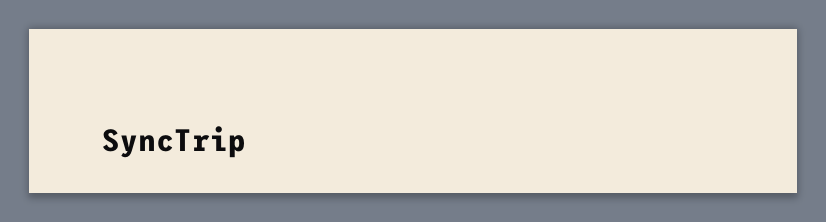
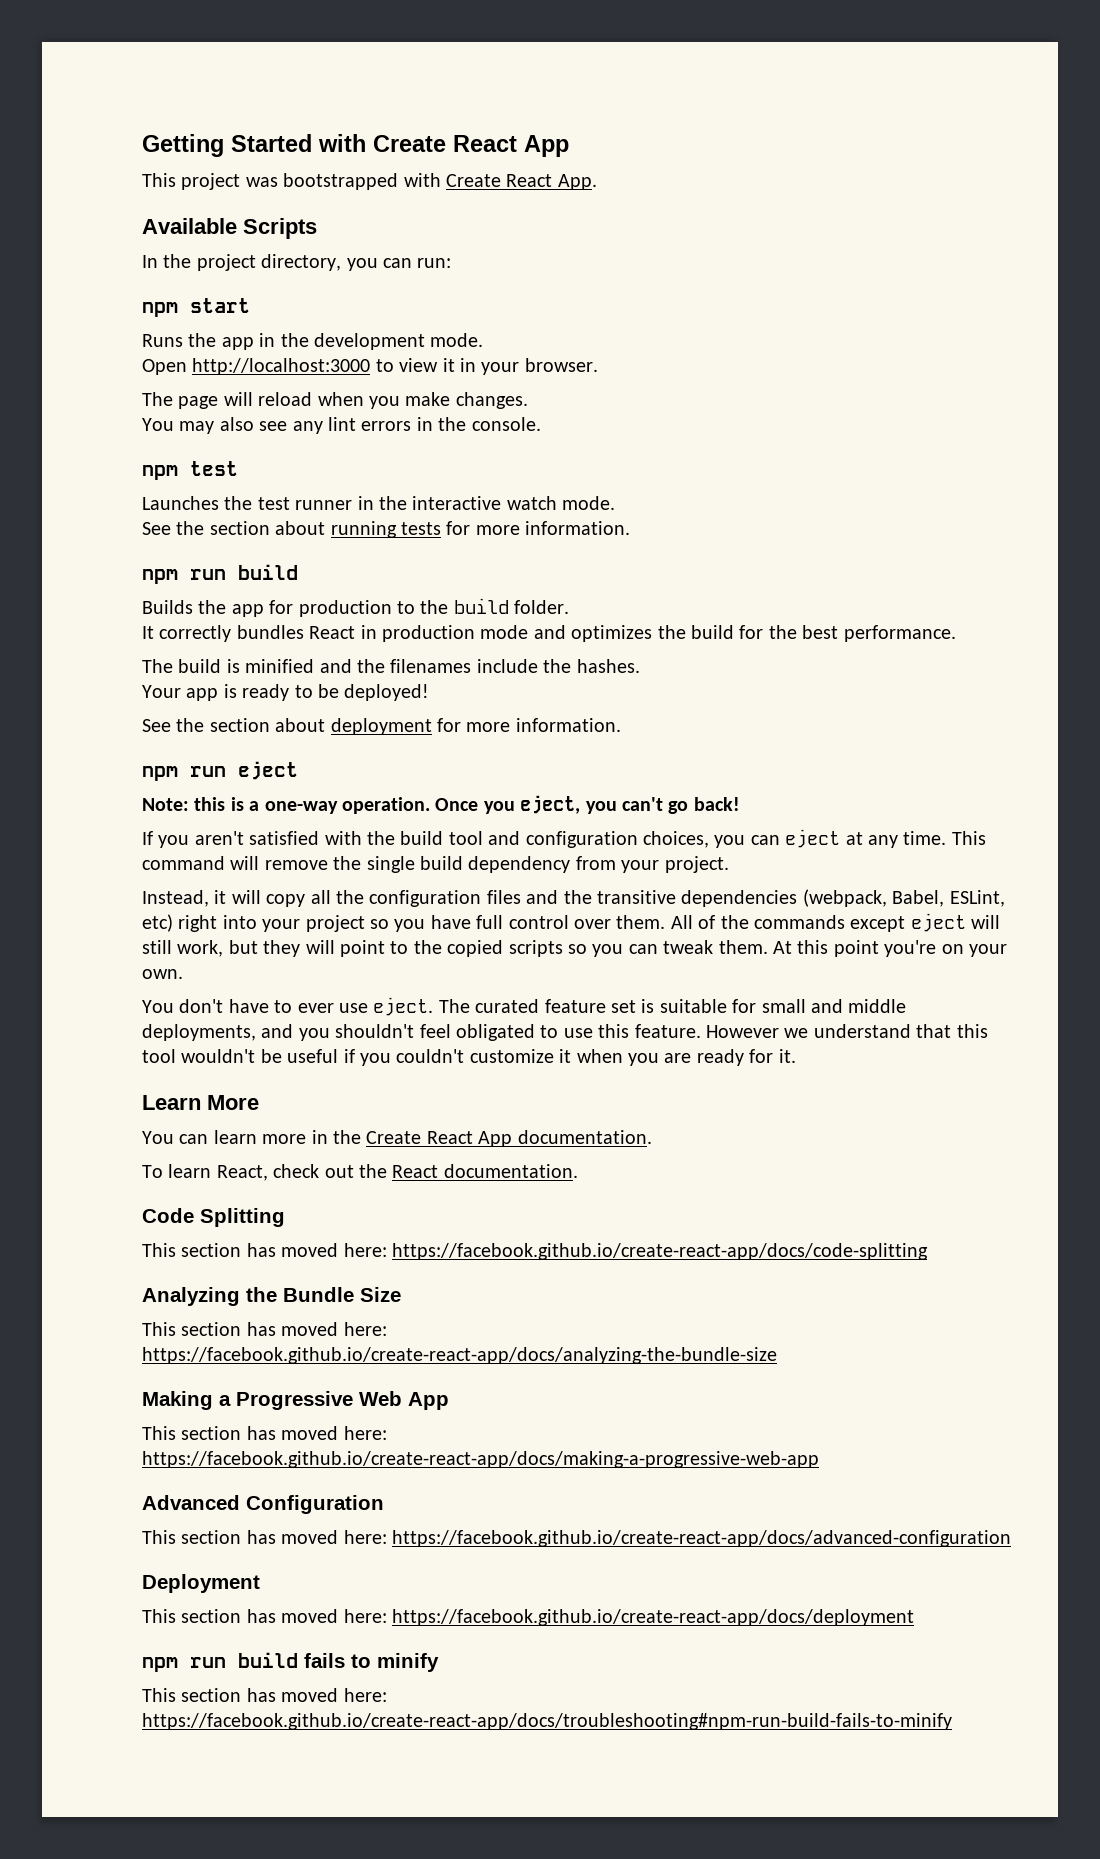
[102,126,246,158] SyncTrip -> [142,134,569,157] [142,173,597,190] [142,218,317,239] [142,254,452,271] [142,298,250,317] [142,333,484,350] [142,358,598,375] [142,392,528,409] [142,417,541,434] [142,461,238,480] [142,496,616,510] [142,521,631,538] [142,564,298,584] [142,598,570,617] [142,625,956,642] [142,659,640,673] [142,684,430,701] [142,718,621,735] [142,761,298,781] [142,795,740,814] [142,829,986,848] [142,856,729,873] [142,889,1005,907] [142,913,1001,932] [142,940,1007,957] [142,969,183,979] [142,997,907,1016] [142,1024,988,1041] [142,1049,796,1066] [142,1095,259,1110] [142,1130,652,1147] [142,1164,578,1181] [142,1208,285,1227] [142,1243,928,1260] [142,1287,401,1306] [142,1322,387,1336] [142,1347,777,1364] [142,1391,449,1410] [142,1426,387,1440] [142,1451,819,1468] [142,1495,384,1514] [142,1530,1011,1547] [142,1574,260,1593] [142,1609,914,1626] [142,1652,439,1672] [142,1688,387,1702] [142,1713,952,1730] Getting Started with Create React App // This project was bootstrapped with Create React App. // Available Scripts // In the project directory, you can run: // npm start // Runs the app in the development mode. // Open http://localhost:3000 to view it in your browser. // The page will reload when you make changes. // You may also see any lint errors in the console. // npm test // Launches the test runner in the interactive watch mode. // See the section about running tests for more information. // npm run build // Builds the app for production to the build folder. // It correctly bundles React in production mode and optimizes the build for the best performance. // The build is minified and the filenames include the hashes. // Your app is ready to be deployed! // See the section about deployment for more information. // npm run eject // Note: this is a one-way operation. Once you eject, you can't go back! // If you aren't satisfied with the build tool and configuration choices, you can eject at any time. This command will remove the single build dependency from your project. // Instead, it will copy all the configuration files and the transitive dependencies (webpack, Babel, ESLint, etc) right into your project so you have full control over them. All of the commands except eject will still work, but they will point to the copied scripts so you can tweak them. At this point you're on your own. // You don't have to ever use eject. The curated feature set is suitable for small and middle deployments, and you shouldn't feel obligated to use this feature. However we understand that this tool wouldn't be useful if you couldn't customize it when you are ready for it. // Learn More // You can learn more in the Create React App documentation. // To learn React, check out the React documentation. // Code Splitting // This section has moved here: https://facebook.github.io/create-react-app/docs/code-splitting // Analyzing the Bundle Size // This section has moved here: https://facebook.github.io/create-react-app/docs/analyzing-the-bundle-size // Making a Progressive Web App // This section has moved here: https://facebook.github.io/create-react-app/docs/making-a-progressive-web-app // Advanced Configuration // This section has moved here: https://facebook.github.io/create-react-app/docs/advanced-configuration // Deployment // This section has moved here: https://facebook.github.io/create-react-app/docs/deployment // npm run build fails to minify // This section has moved here: https://facebook.github.io/create-react-app/docs/troubleshooting#npm-run-build-fails-to-minify

